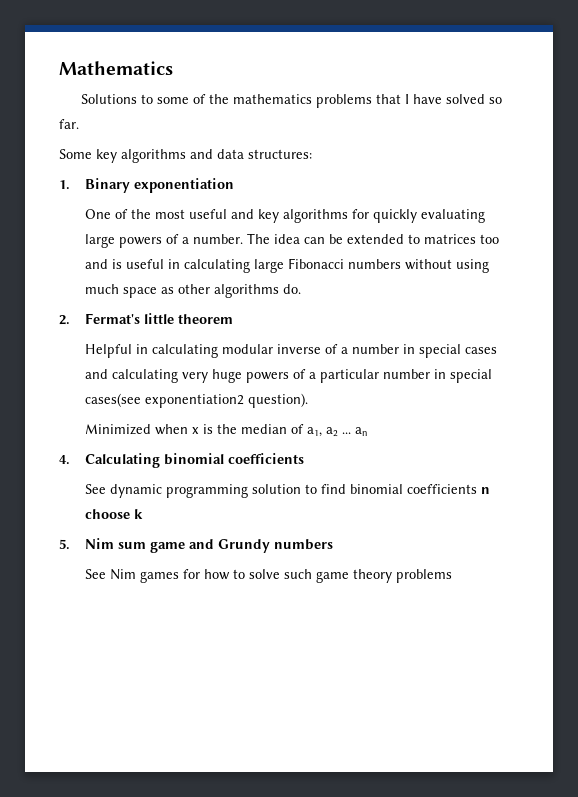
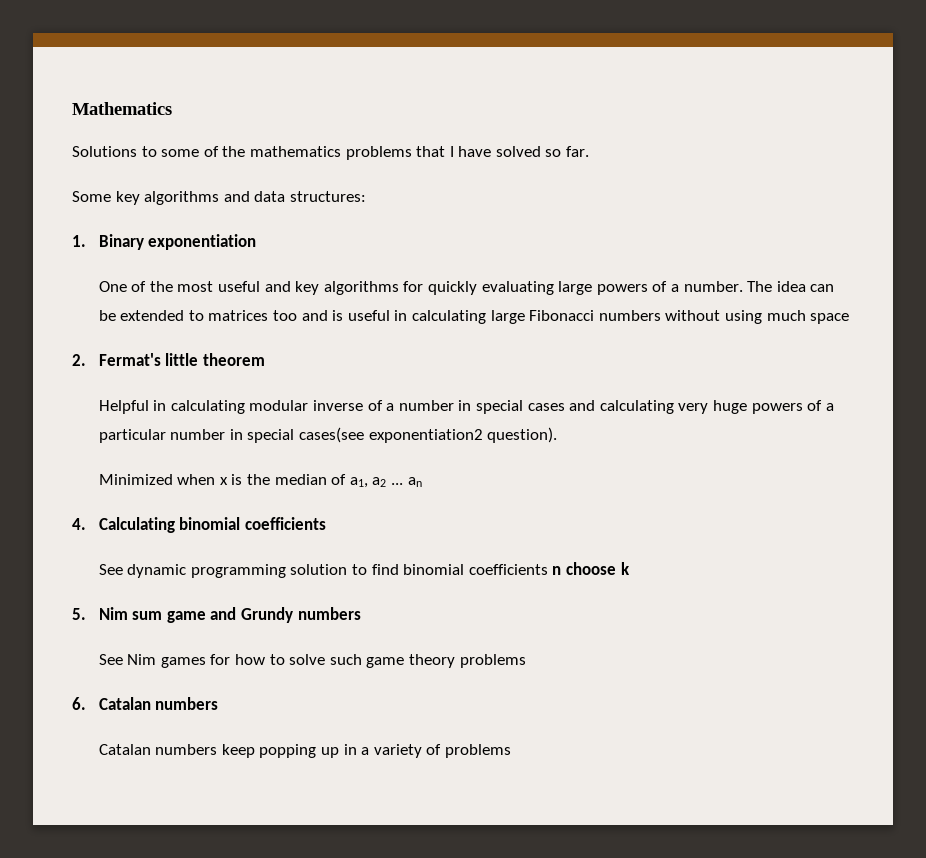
[161,284,302,298] as other algorithms do. -> (850, 318) none
(453, 576) none -> [72,697,219,710] [98,744,512,758] // 6. Catalan numbers // Catalan numbers keep popping up in a variety of problems

